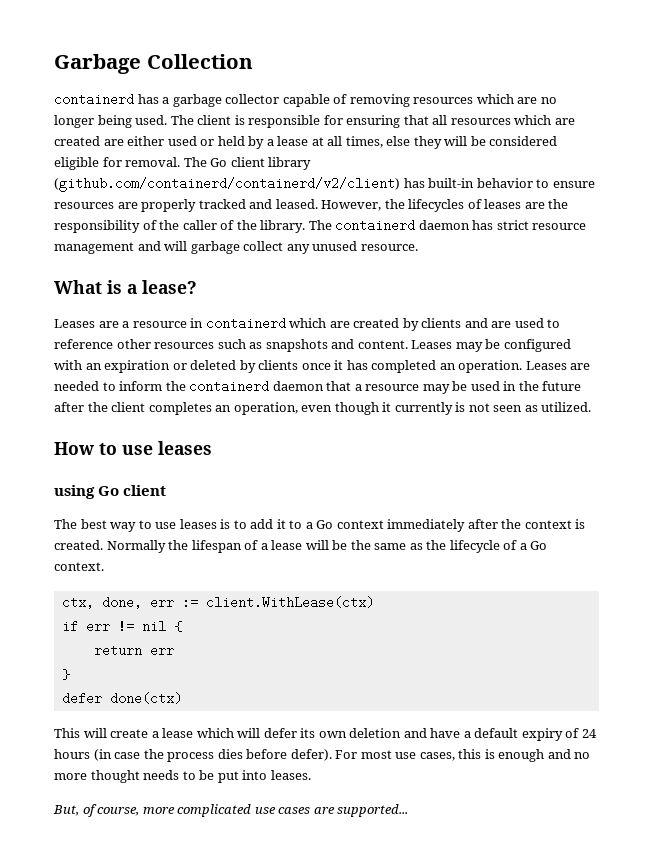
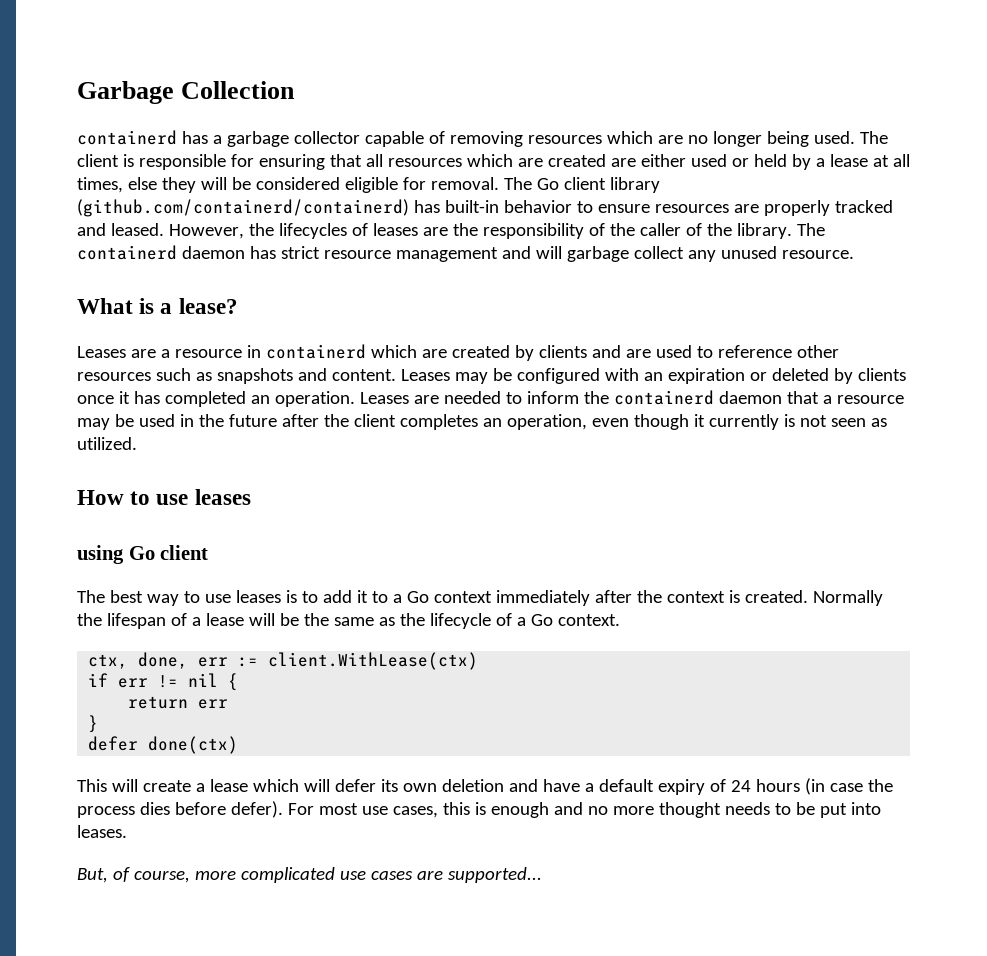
[54,177,400,192] (github.com/containerd/containerd/v2/client) -> [77,199,409,217] (github.com/containerd/containerd)

